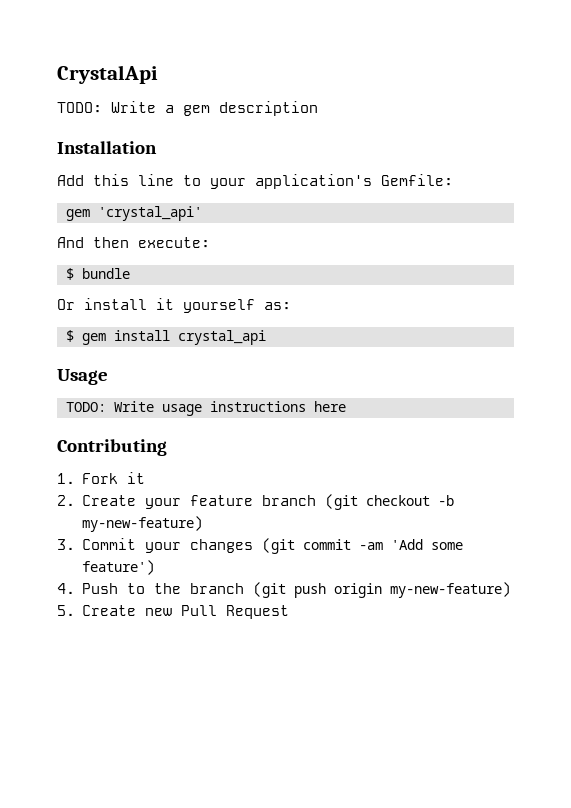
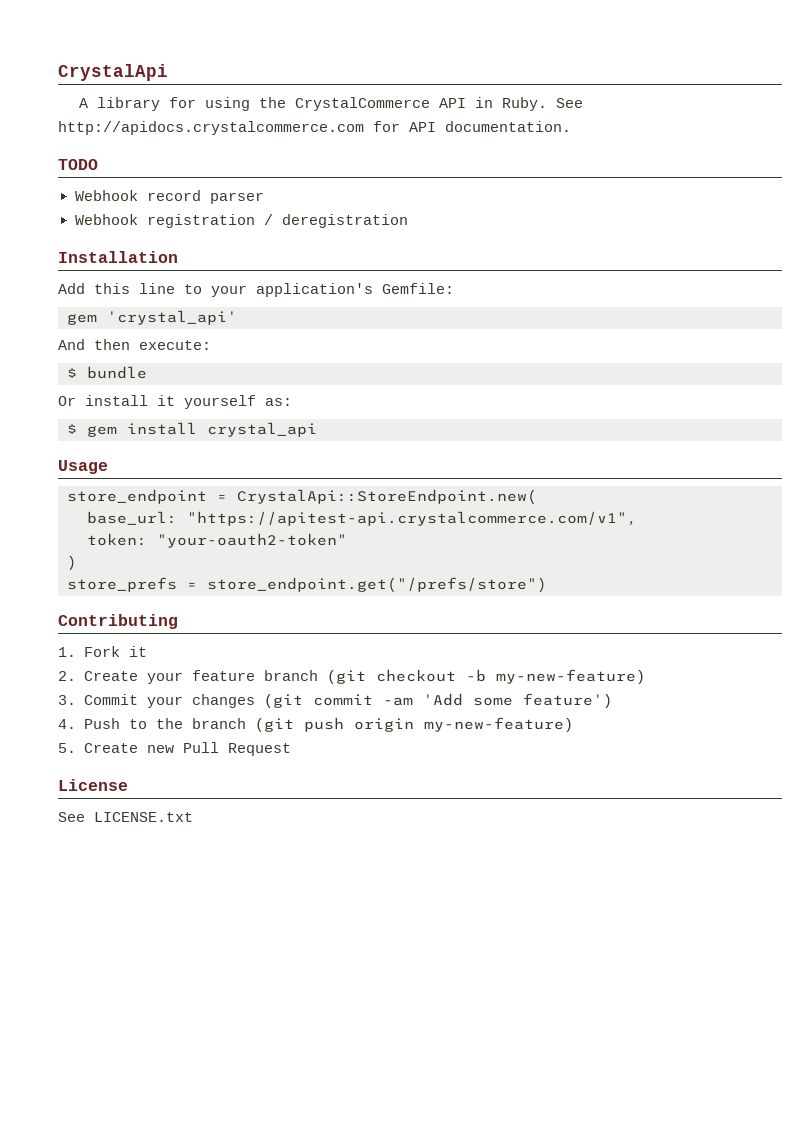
[57,101,318,116] TODO: Write a gem description -> [78,97,583,111] [58,121,571,135] [58,159,98,170] [74,190,264,204] [74,214,408,228] A library for using the CrystalCommerce API in Ruby. See http://apidocs.crystalcommerce.com for API documentation. // TODO // Webhook record parser // Webhook registration / deregistration
[65,401,346,416] TODO: Write usage instructions here -> [67,489,537,505] [87,511,637,526] [87,533,347,548] [67,555,77,571] [67,577,547,593] store_endpoint = CrystalApi::StoreEndpoint.new( // base_url: "https://apitest-api.crystalcommerce.com/v1", // token: "your-oauth2-token" // ) // store_prefs = store_endpoint.get("/prefs/store")
(290, 612) none -> [58,779,128,791] [58,812,193,822] // License // See LICENSE.txt

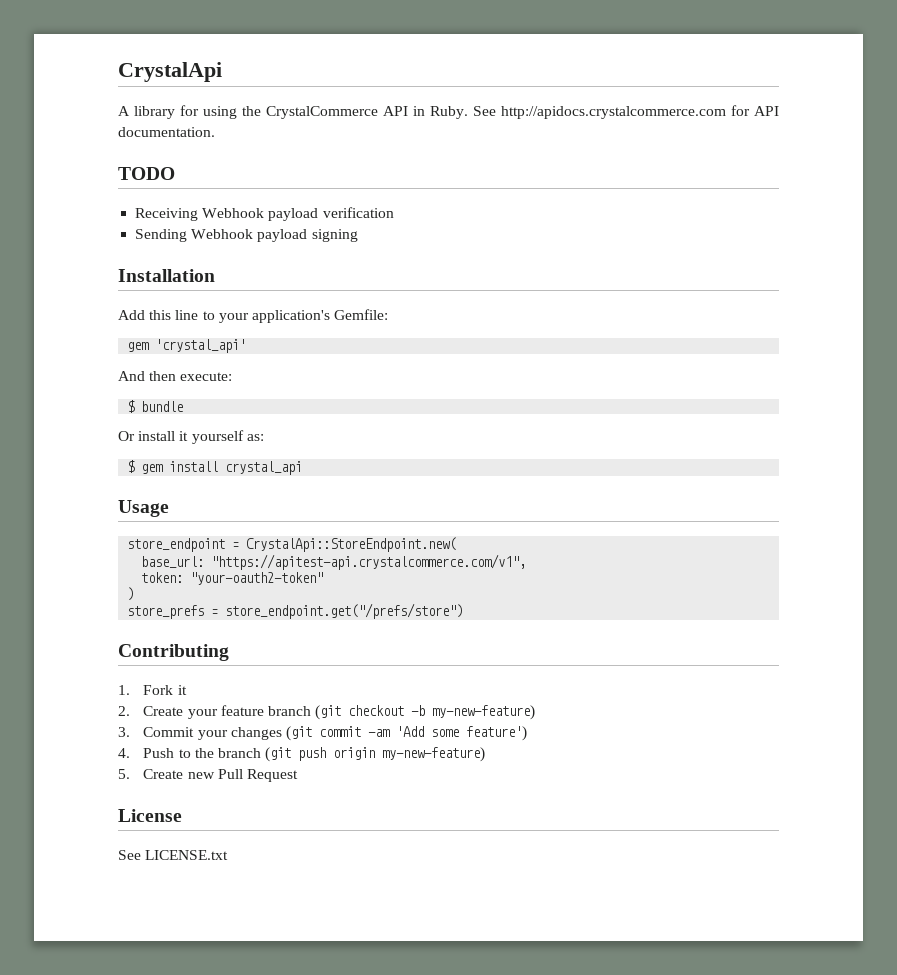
[74,190,264,204] [74,214,408,228] Webhook record parser // Webhook registration / deregistration -> [135,207,394,221] [135,229,358,242] Receiving Webhook payload verification // Sending Webhook payload signing

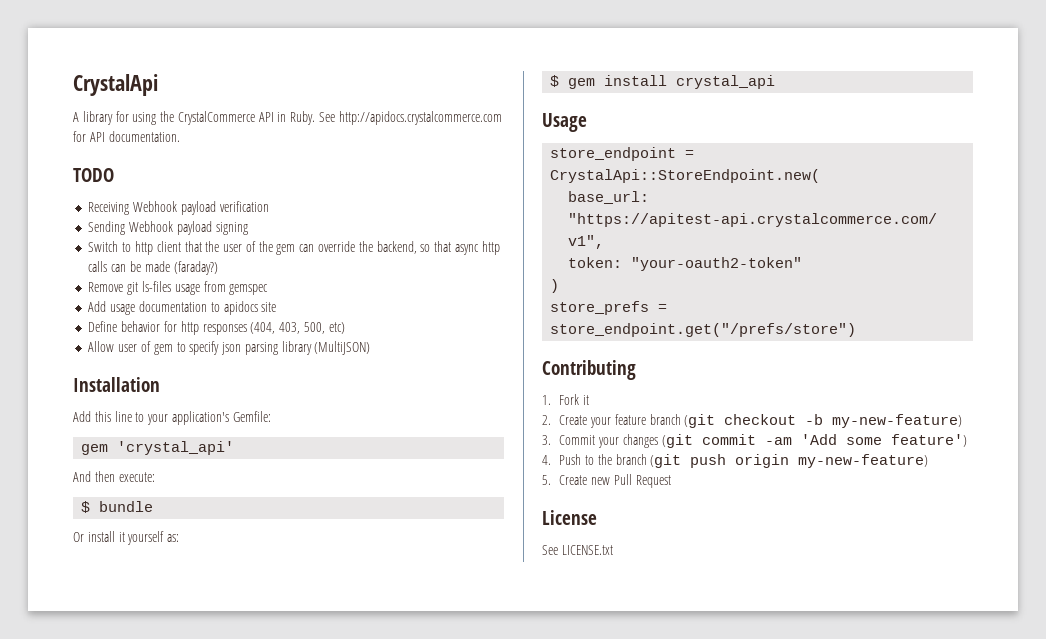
(358, 235) none -> [88,241,500,255] [88,261,218,275] [88,281,269,295] [88,301,277,315] [88,321,345,335] [88,341,371,355] // Switch to http client that the user of the gem can override the backend, so that async http calls can be made (faraday?) // Remove git ls-files usage from gemspec // Add usage documentation to apidocs site // Define behavior for http responses (404, 403, 500, etc) // Allow user of gem to specify json parsing library (MultiJSON)

